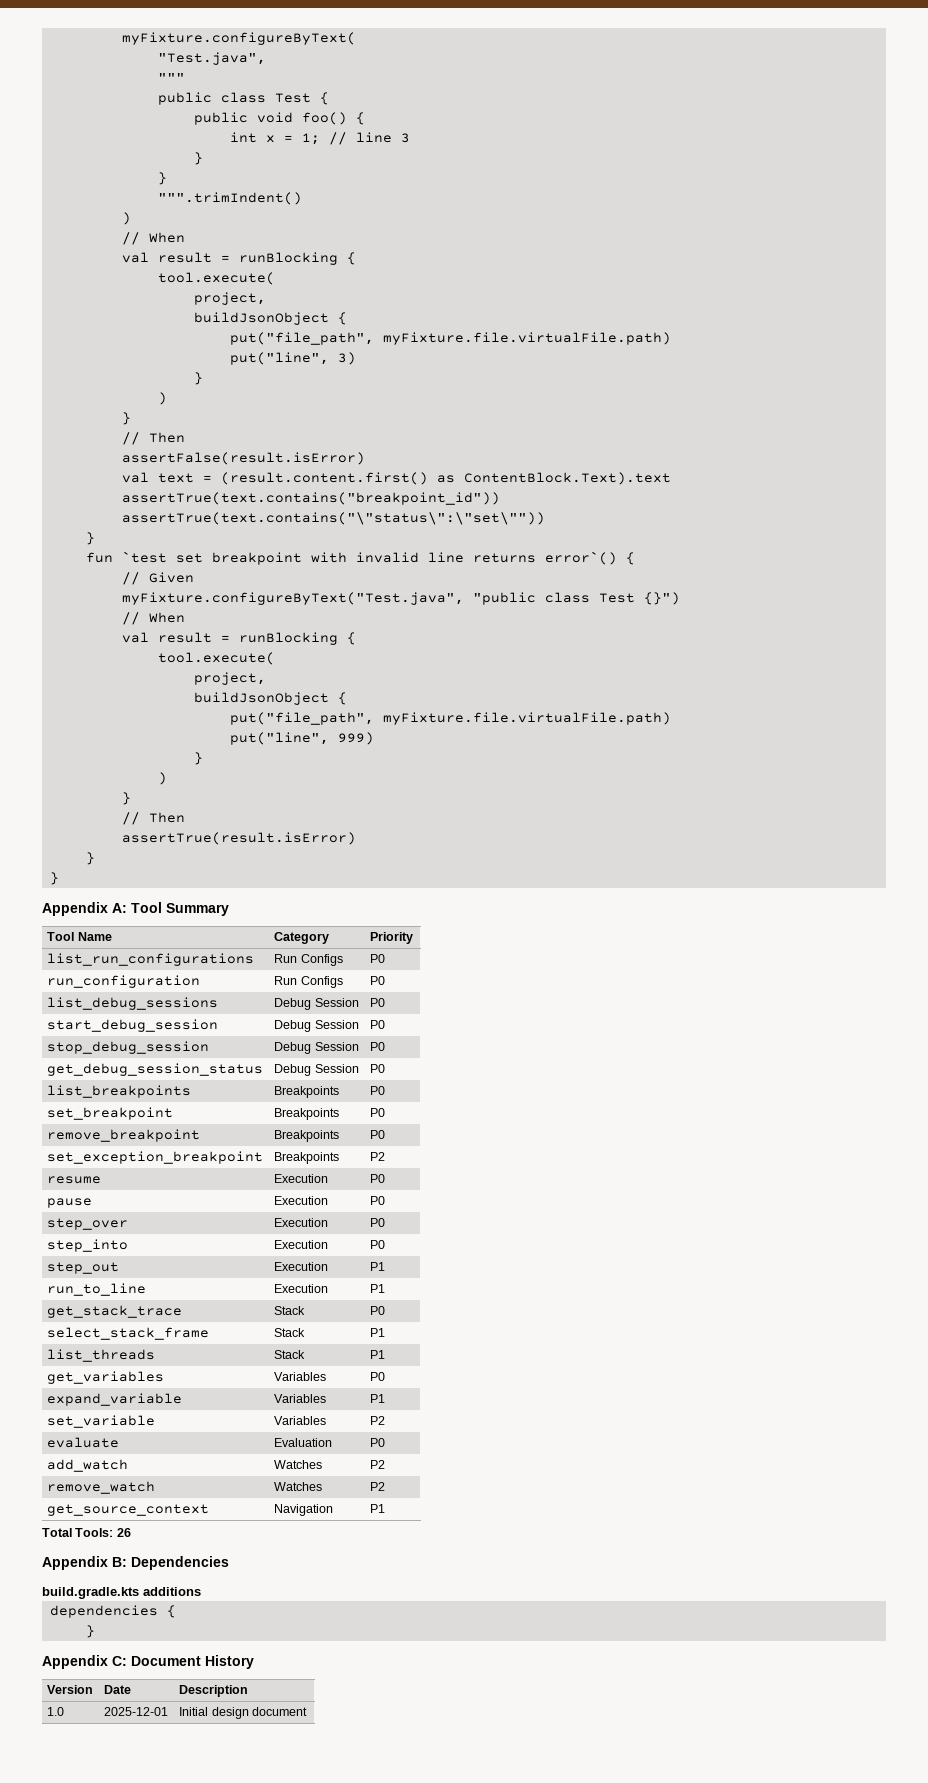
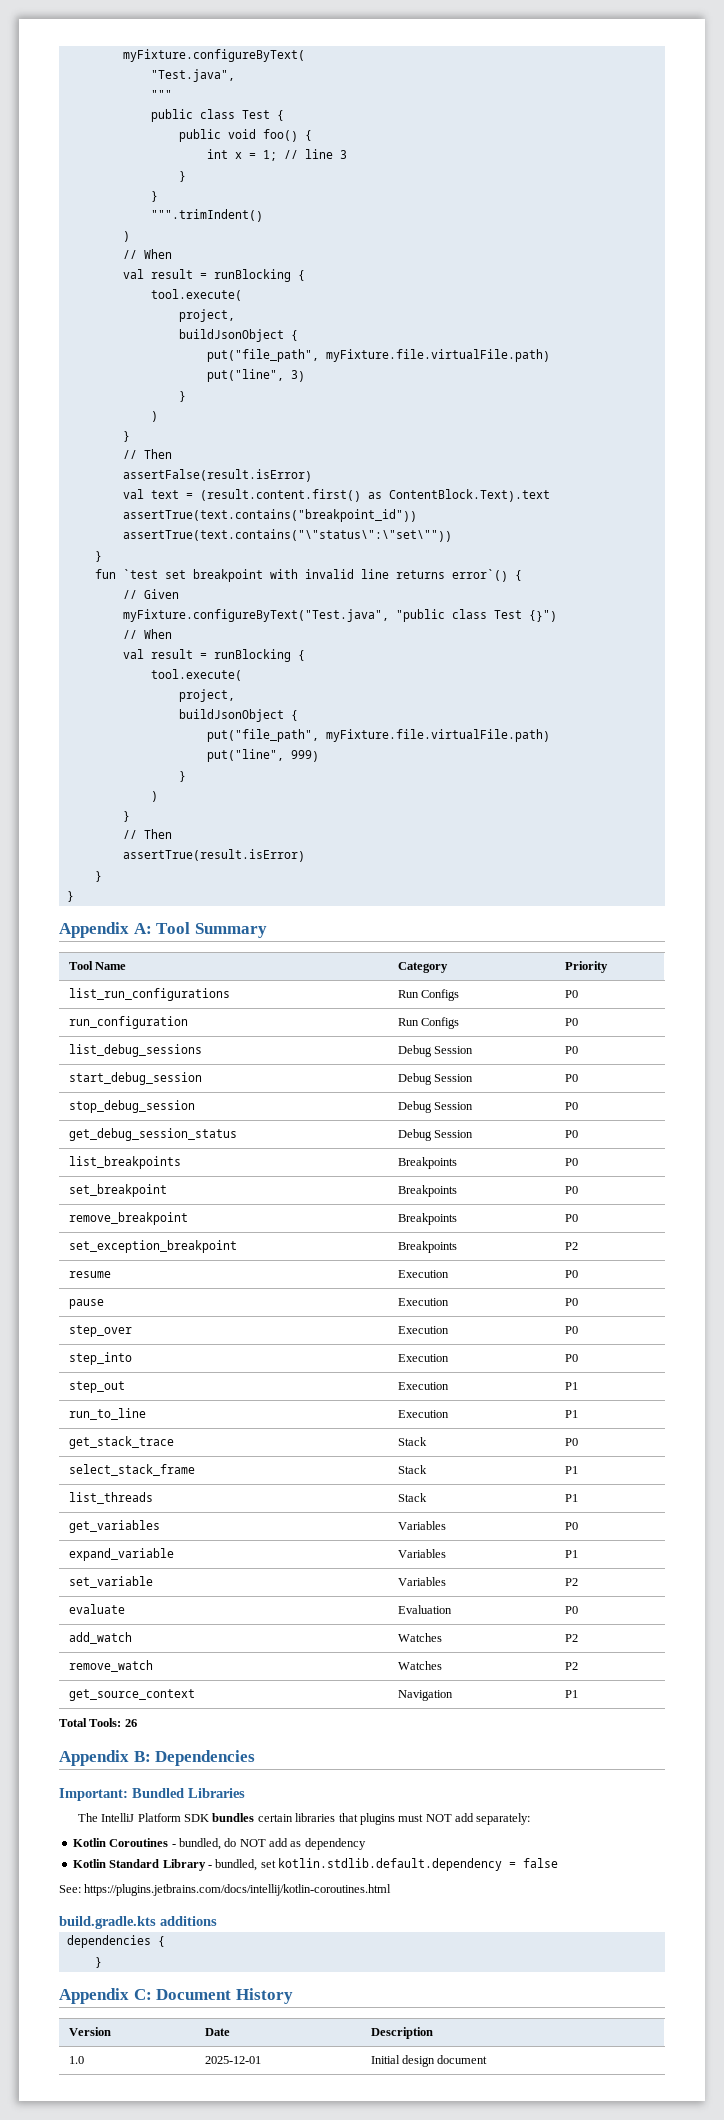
(229, 1563) none -> [59,1788,245,1801] [77,1813,531,1825] [72,1838,366,1850] [72,1858,558,1871] [59,1884,392,1896] // Important: Bundled Libraries // The IntelliJ Platform SDK bundles certain libraries that plugins must NOT add separately: // Kotlin Coroutines - bundled, do NOT add as dependency // Kotlin Standard Library - bundled, set kotlin.stdlib.default.dependency = false // See: https://plugins.jetbrains.com/docs/intellij/kotlin-coroutines.html

